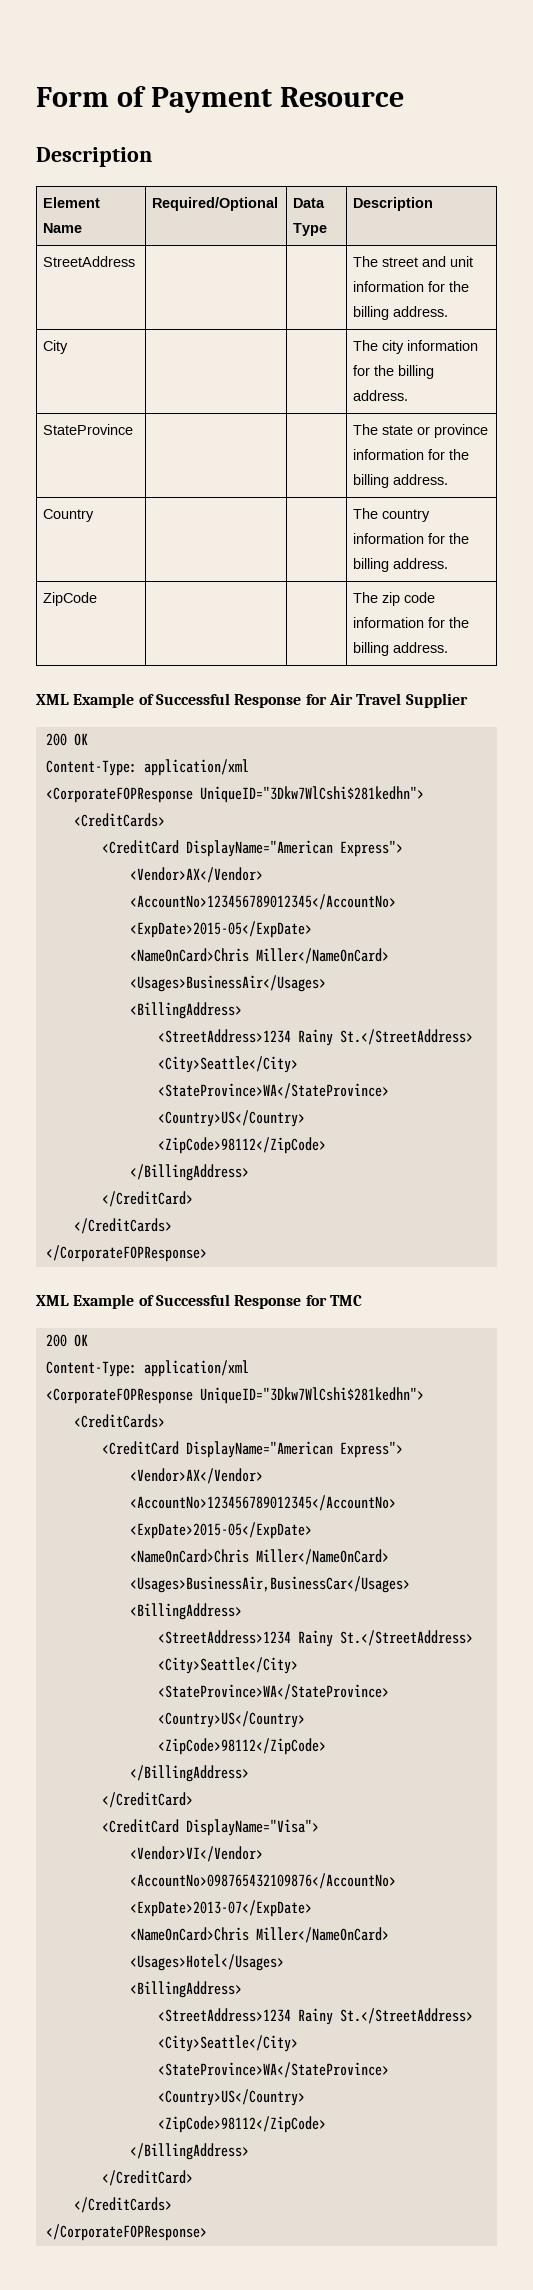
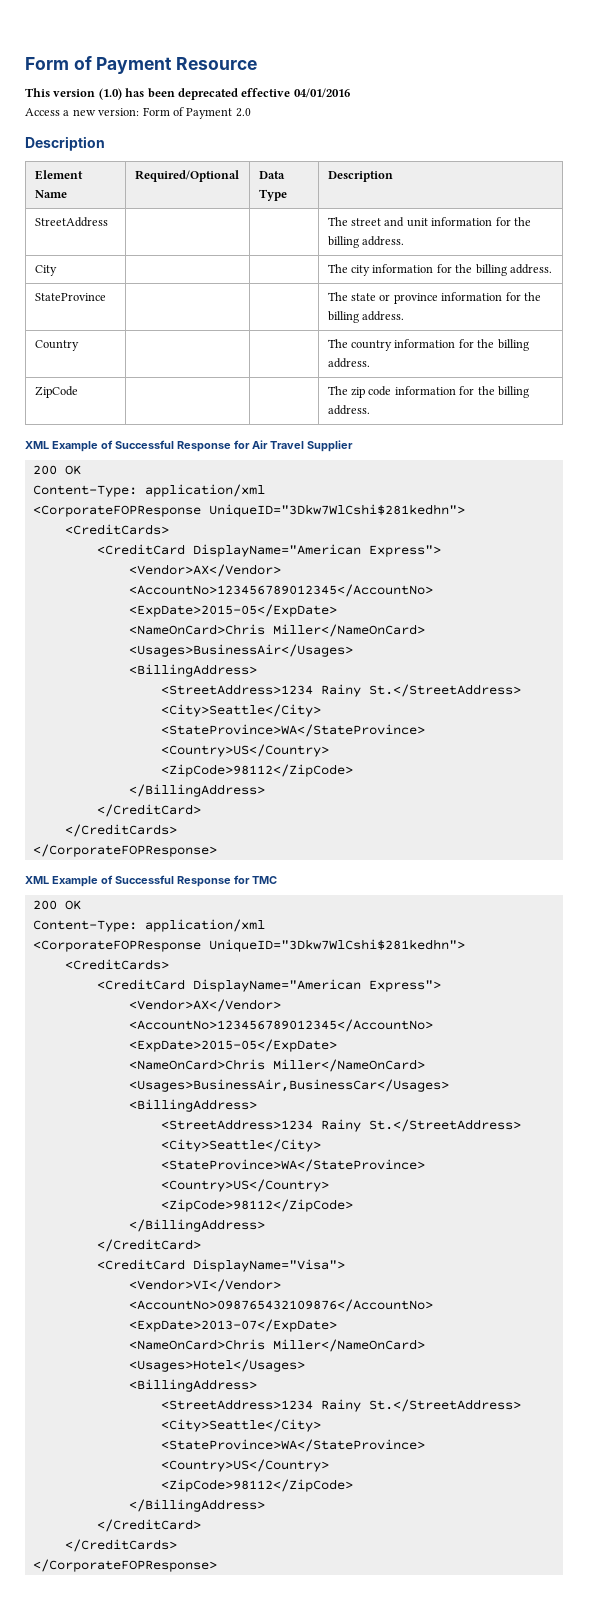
(404, 97) none -> [25,88,350,100] [25,107,251,119] // This version (1.0) has been deprecated effective 04/01/2016 // Access a new version: Form of Payment 2.0

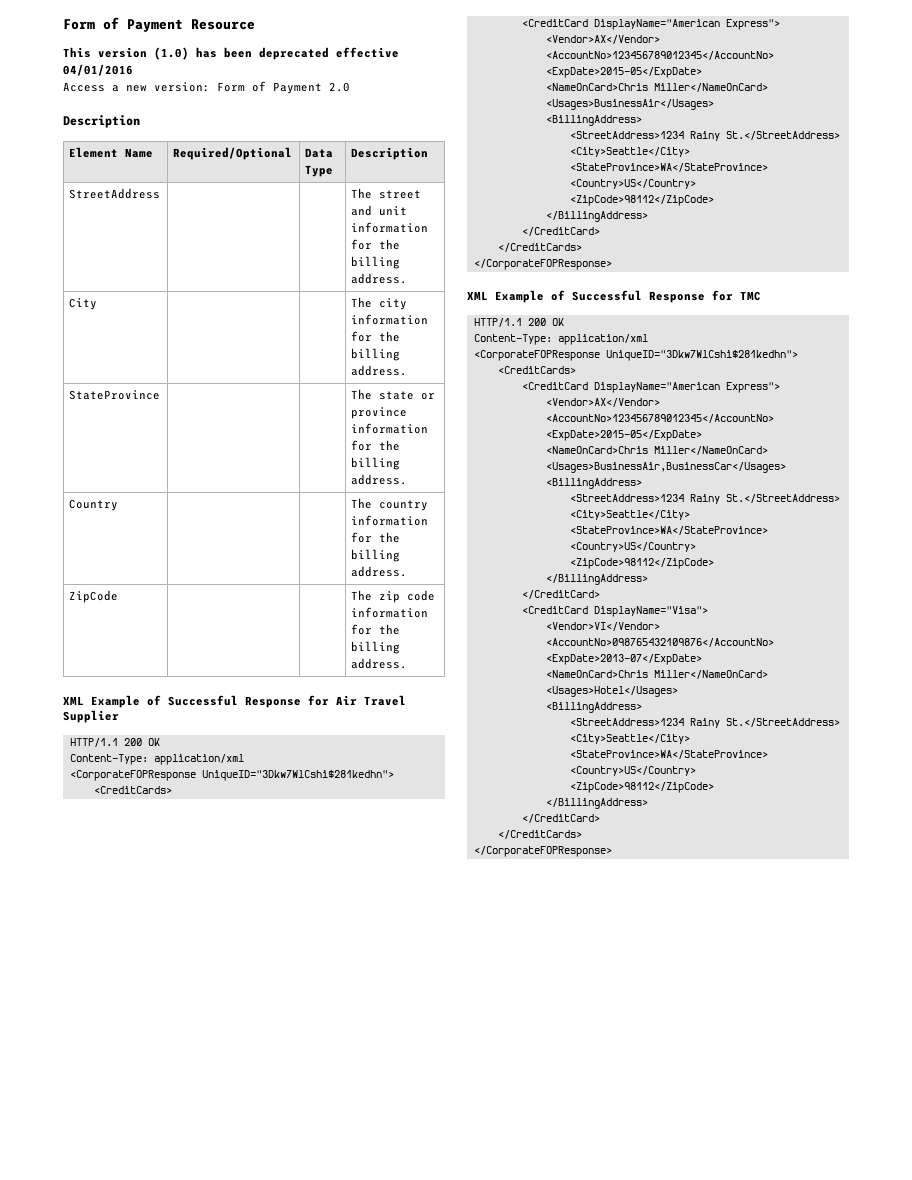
(353, 446) none -> [69,738,118,747] HTTP/1.1
(277, 880) none -> [473,318,522,327] HTTP/1.1

